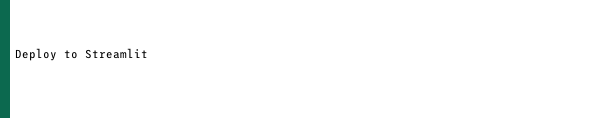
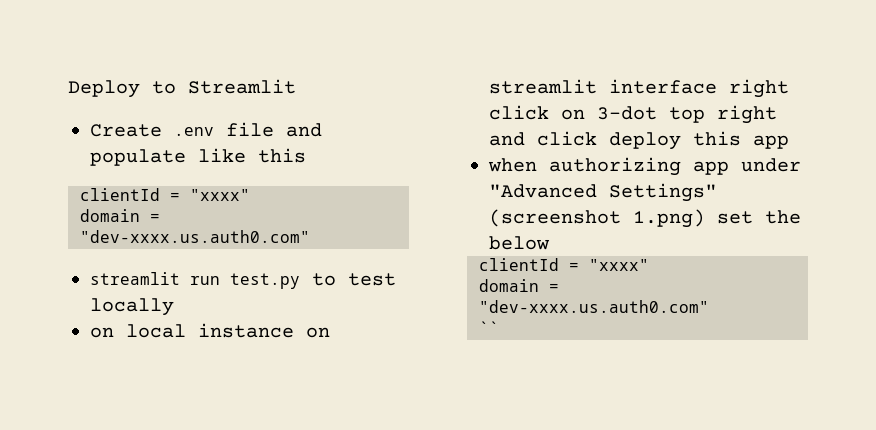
(148, 53) none -> [90,122,322,137] [90,148,306,166] [80,188,250,201] [80,209,160,222] [80,230,310,243] [90,272,396,289] [90,298,174,316] [90,323,330,338] [489,79,789,98] [489,105,777,124] [489,131,789,150] [488,157,801,176] [489,183,717,202] [489,209,801,228] [489,236,550,250] [479,258,649,271] [479,279,559,292] [479,300,709,313] [479,321,499,334] // Create .env file and populate like this // clientId = "xxxx" // domain = "dev-xxxx.us.auth0.com" // streamlit run test.py to test locally // on local instance on streamlit interface right click on 3-dot top right and click deploy this app // when authorizing app under "Advanced Settings" (screenshot 1.png) set the below // clientId = "xxxx" // domain = "dev-xxxx.us.auth0.com" // ``

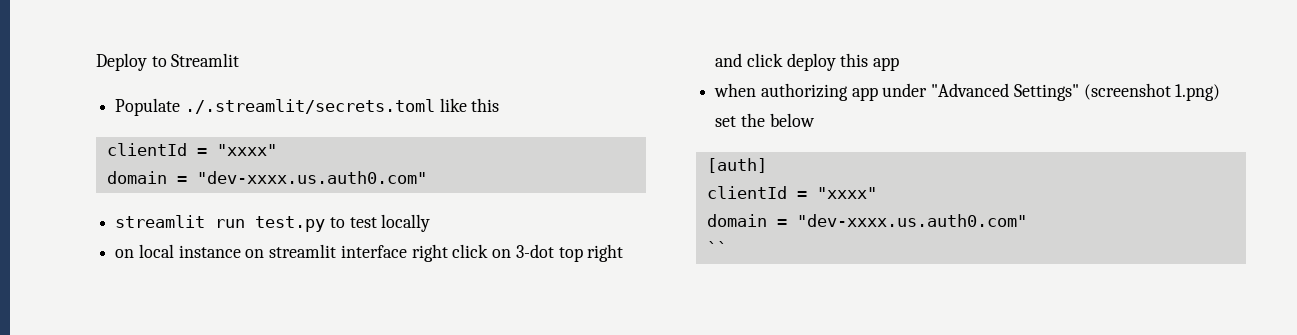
[90,122,322,137] [90,149,186,166] Create .env file and populate -> [115,98,435,116] Populate ./.streamlit/secrets.toml
(550, 243) none -> [706,158,767,173] // [auth]

